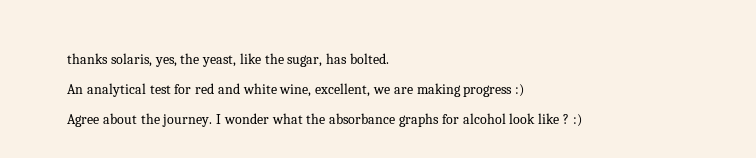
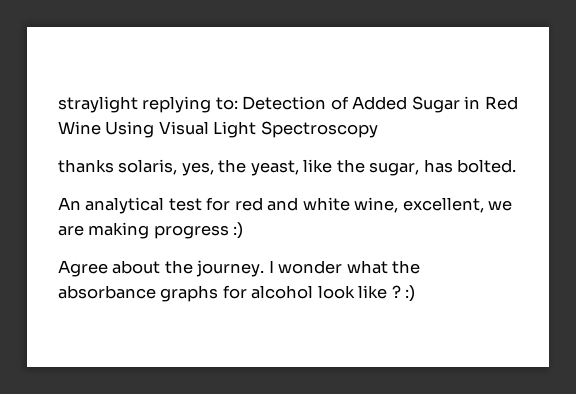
(67, 58) none -> [58,96,518,113] [58,121,378,138] straylight replying to: Detection of Added Sugar in Red Wine Using Visual Light Spectroscopy //

